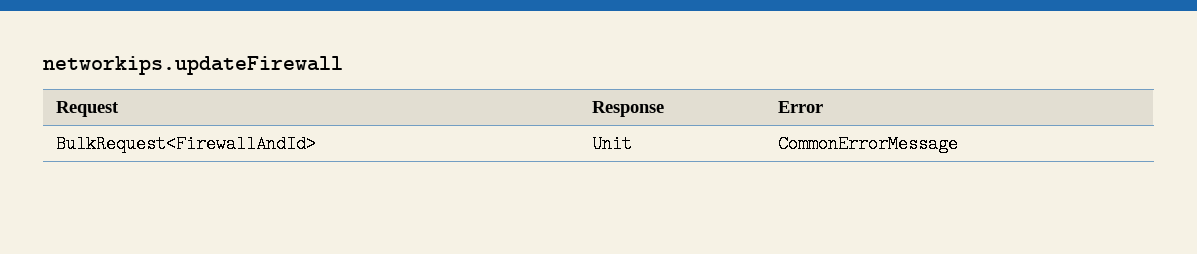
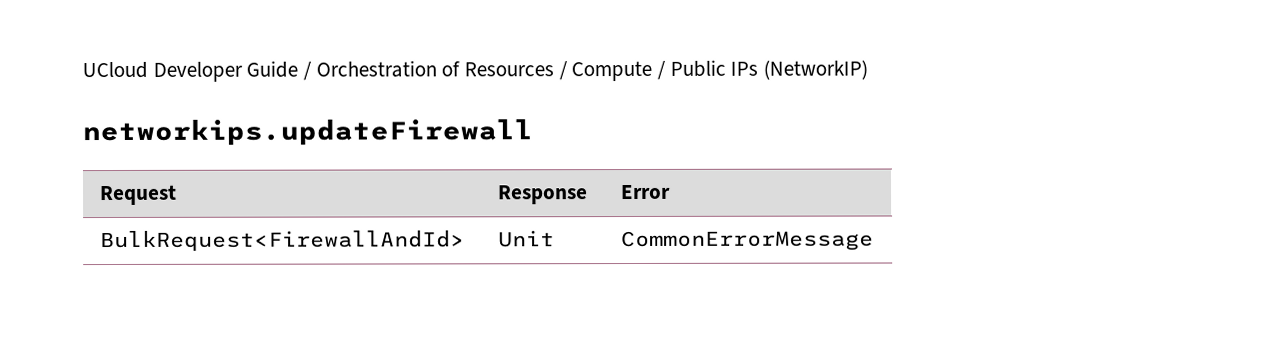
(43, 65) none -> [82,59,869,82] UCloud Developer Guide / Orchestration of Resources / Compute / Public IPs (NetworkIP) //

